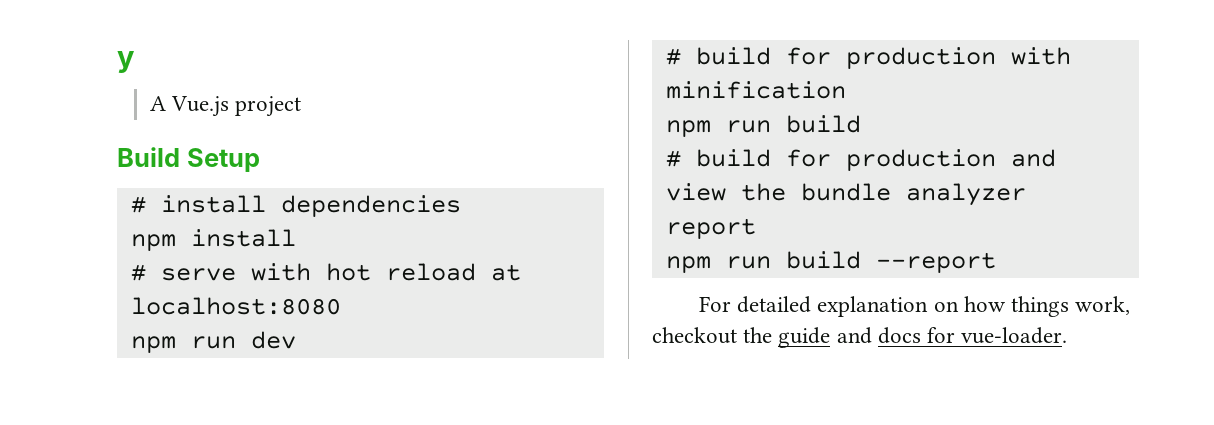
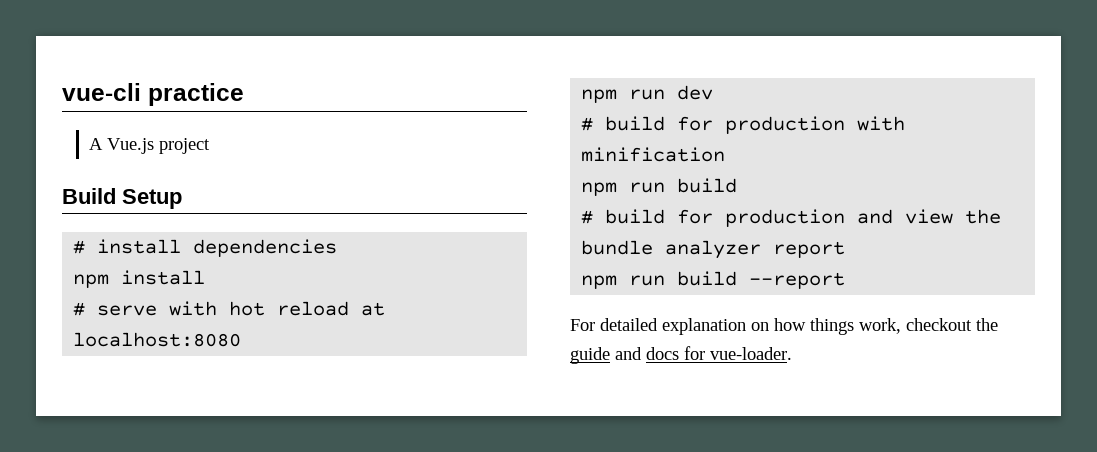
[117,51,134,73] y -> [62,83,244,106] vue-cli practice

